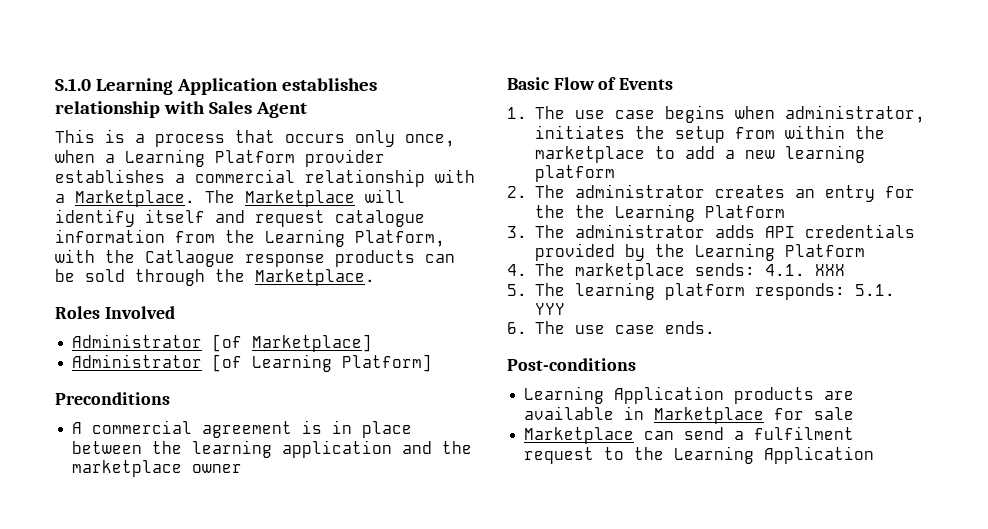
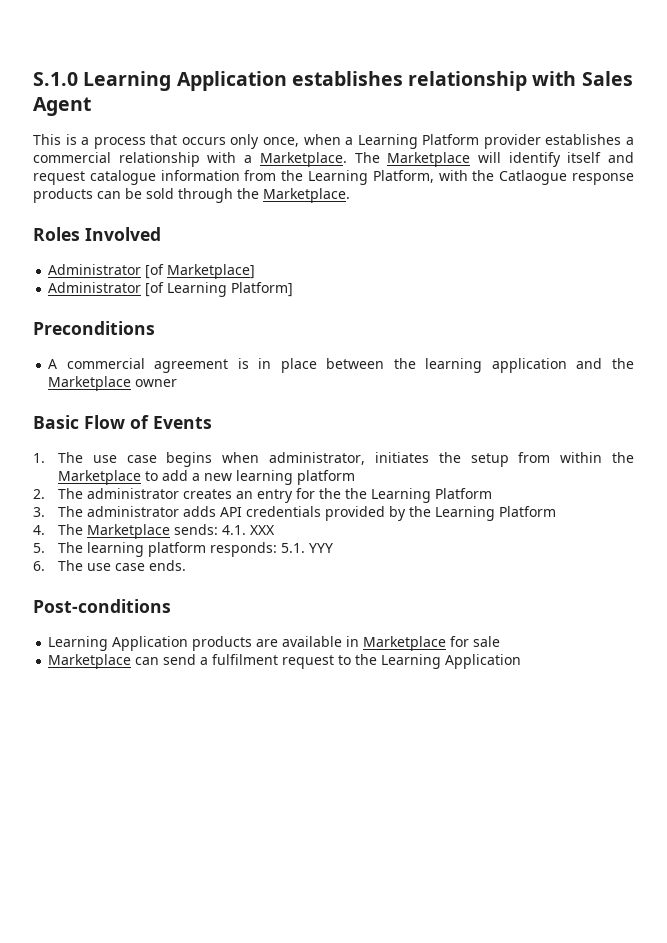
[72,460,183,477] marketplace -> [48,376,132,391] Marketplace
[534,146,645,163] marketplace -> [57,470,141,485] Marketplace
[574,263,685,280] marketplace -> [86,524,170,539] Marketplace

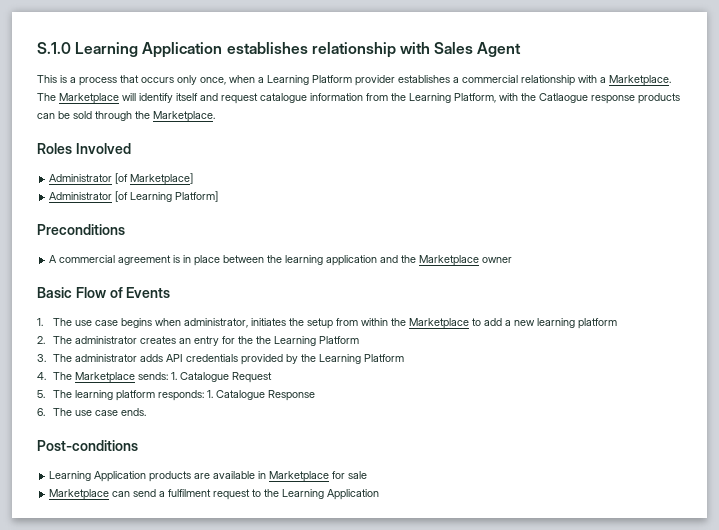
[221,525,275,535] 4.1. XXX -> [171,372,273,383] 1. Catalogue Request
[280,543,333,553] 5.1. YYY -> [207,390,316,401] 1. Catalogue Response

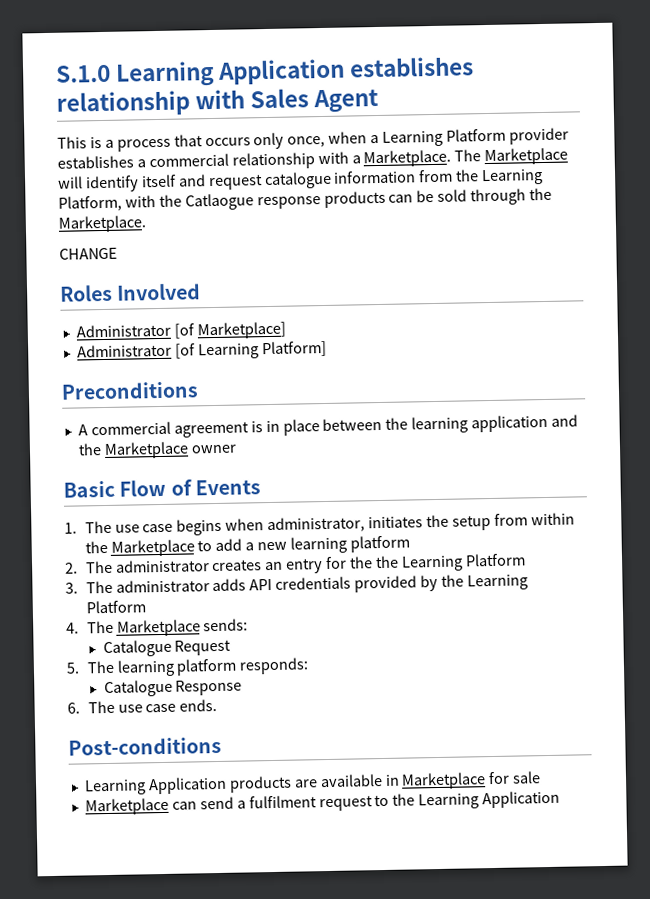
(215, 116) none -> [59,247,118,260] // CHANGE
[171,372,178,380] 1. -> (249, 625) //
[207,390,214,398] 1. -> (310, 666) //

